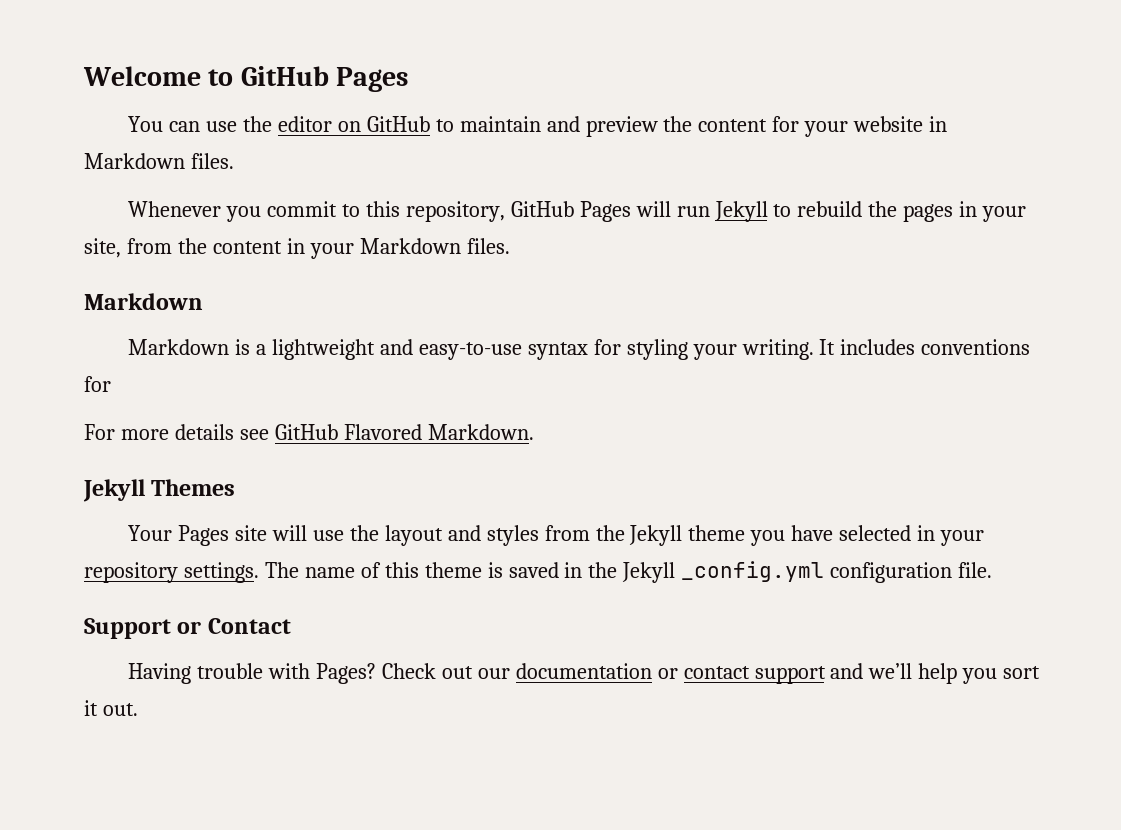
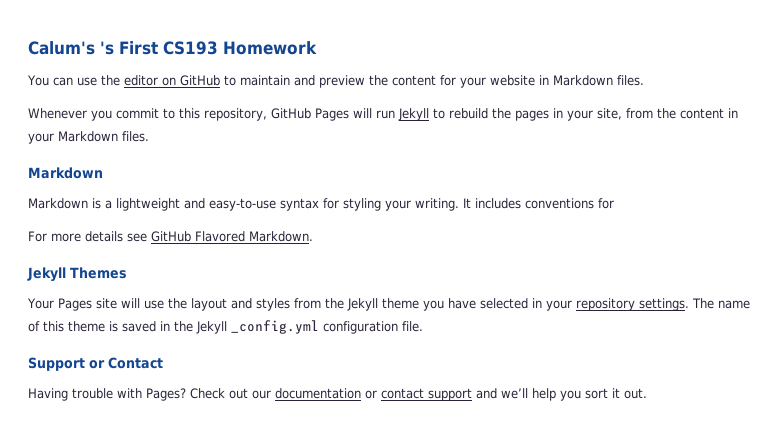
[83,66,409,92] Welcome to GitHub Pages -> [28,41,317,55] Calum's 's First CS193 Homework

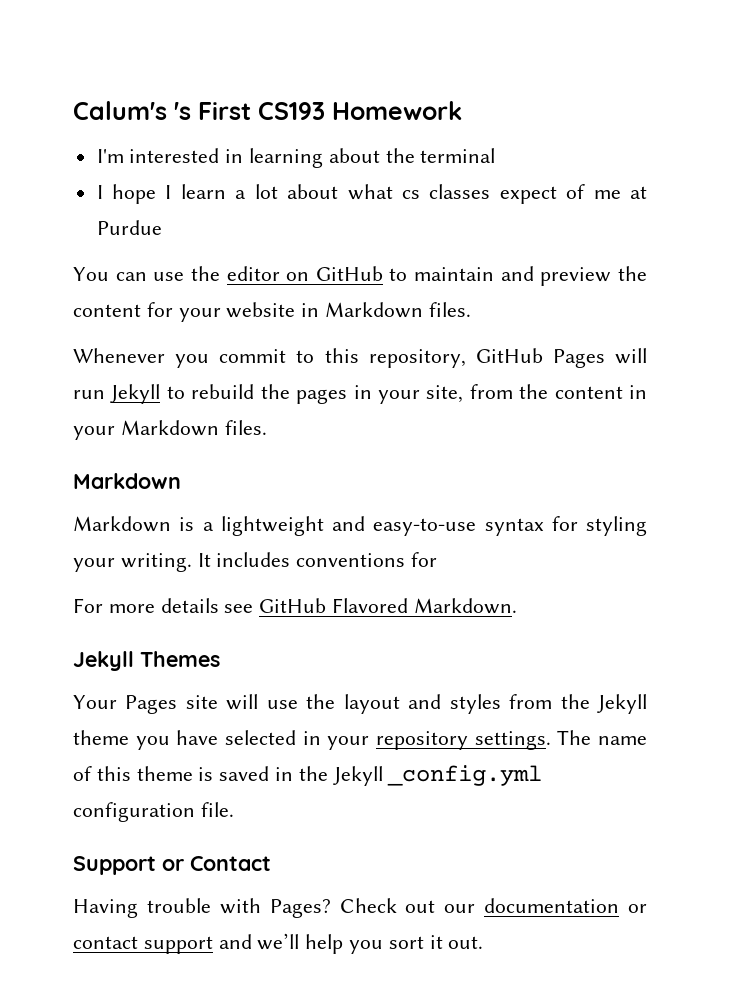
(317, 48) none -> [96,148,496,168] [96,184,647,204] [96,220,162,235] // I'm interested in learning about the terminal // I hope I learn a lot about what cs classes expect of me at Purdue

